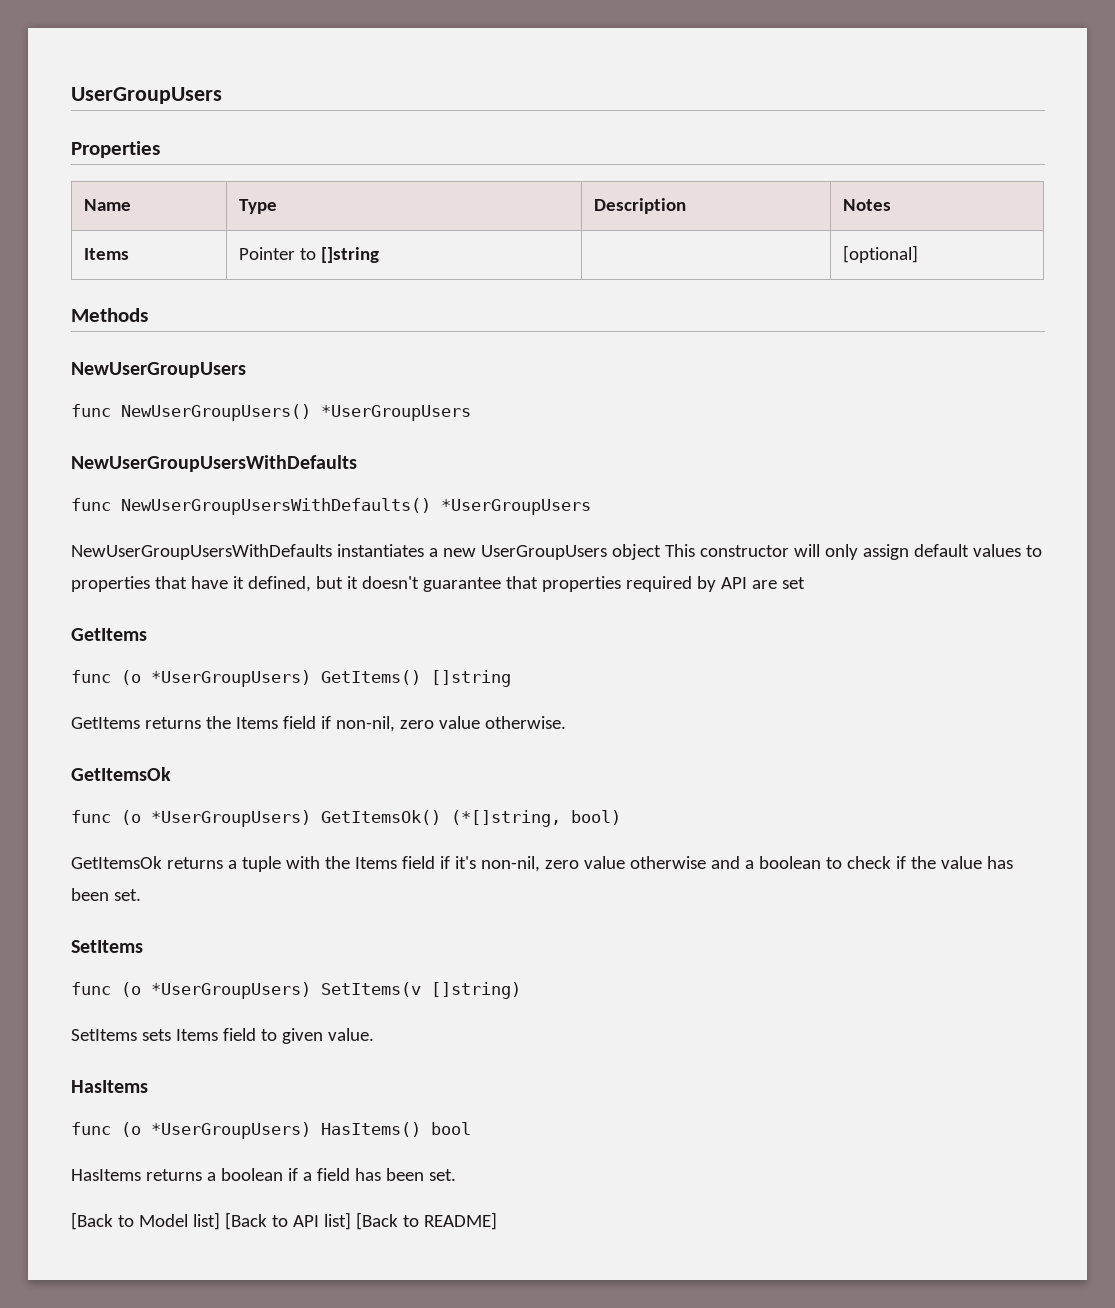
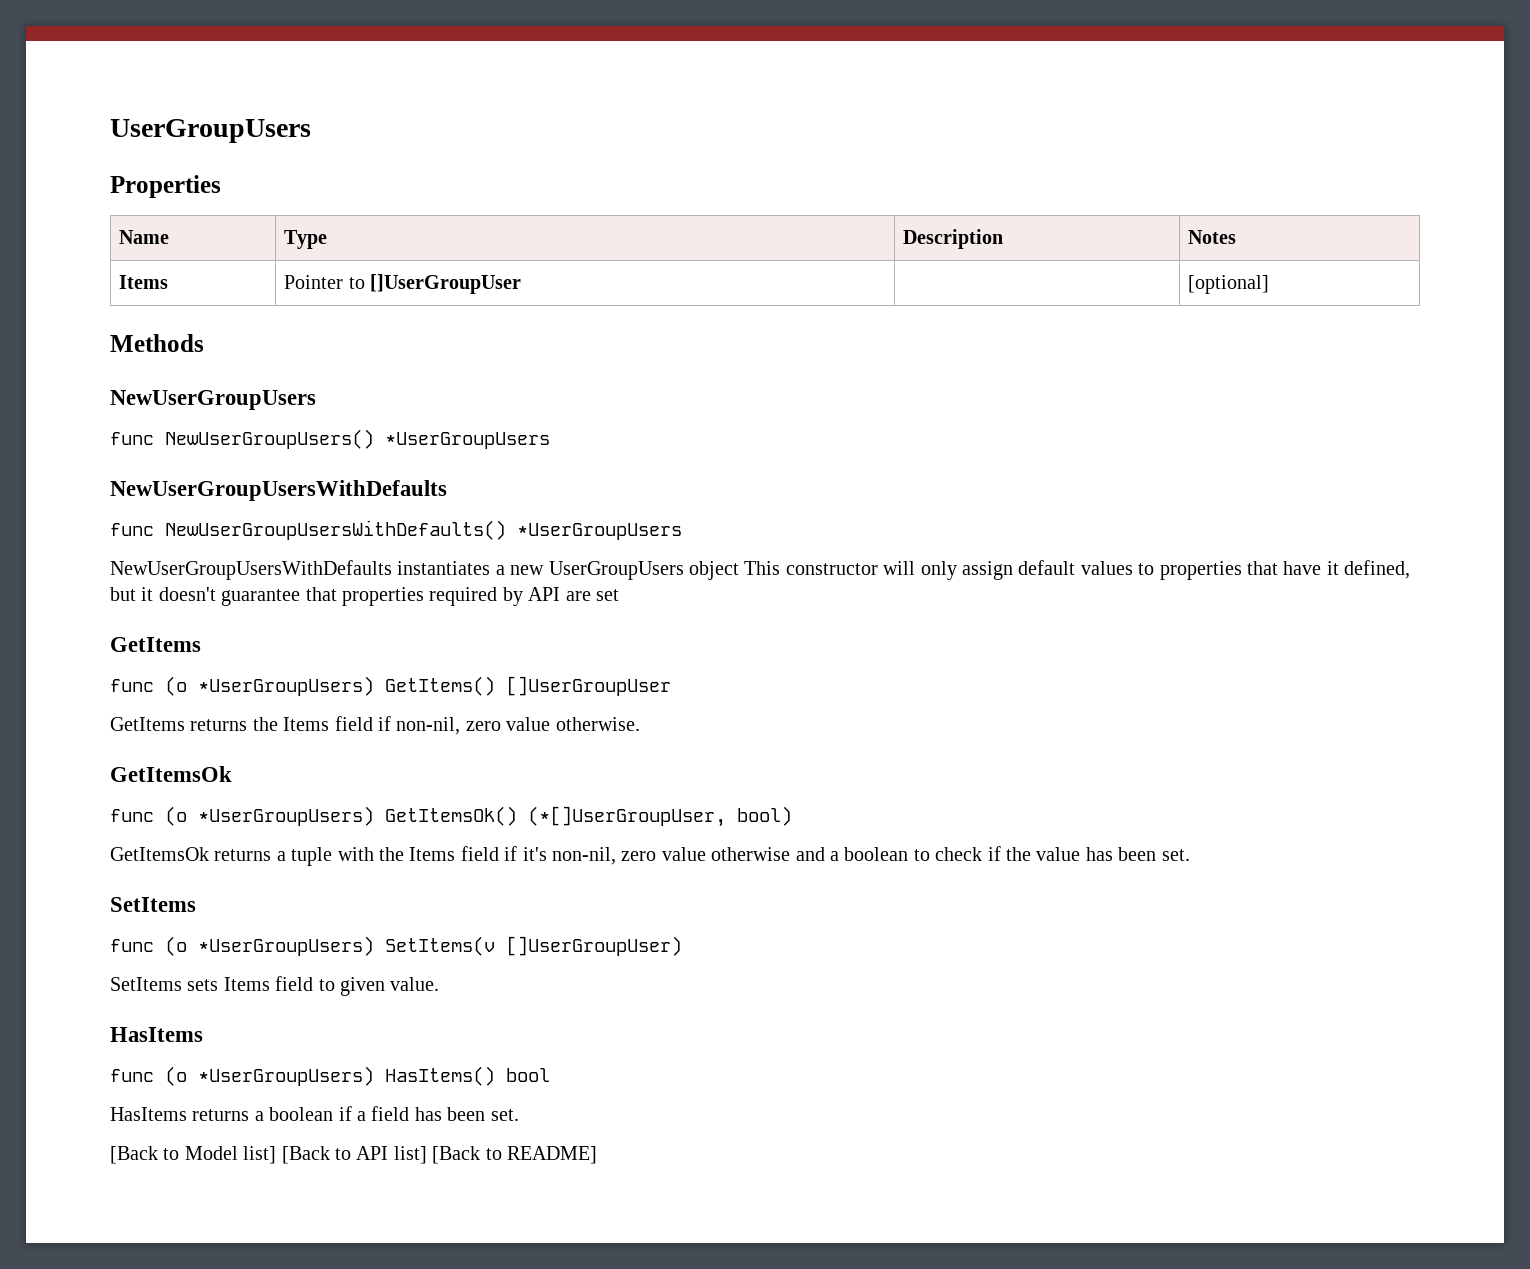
[321,247,380,263] []string -> [370,274,522,294] []UserGroupUser
[431,670,511,687] []string -> [506,676,671,696] []UserGroupUser
[451,810,561,827] (*[]string, -> [528,806,726,827] (*[]UserGroupUser,
[431,982,521,999] []string) -> [506,936,682,956] []UserGroupUser)

